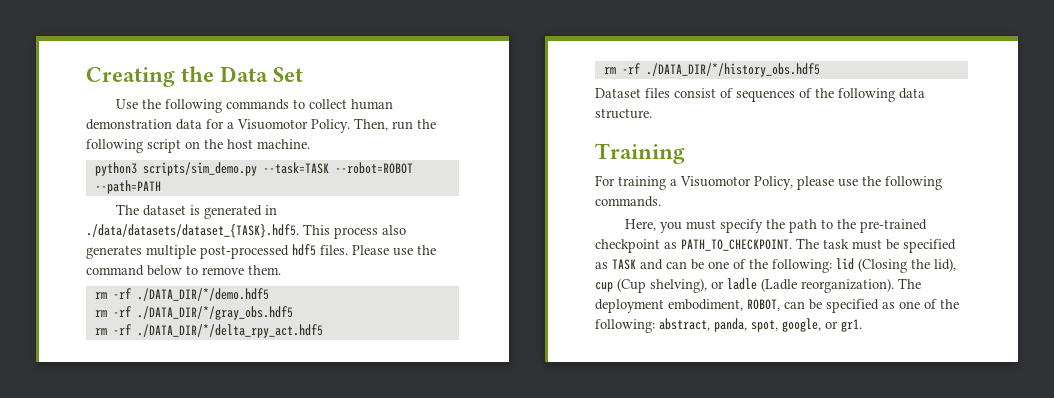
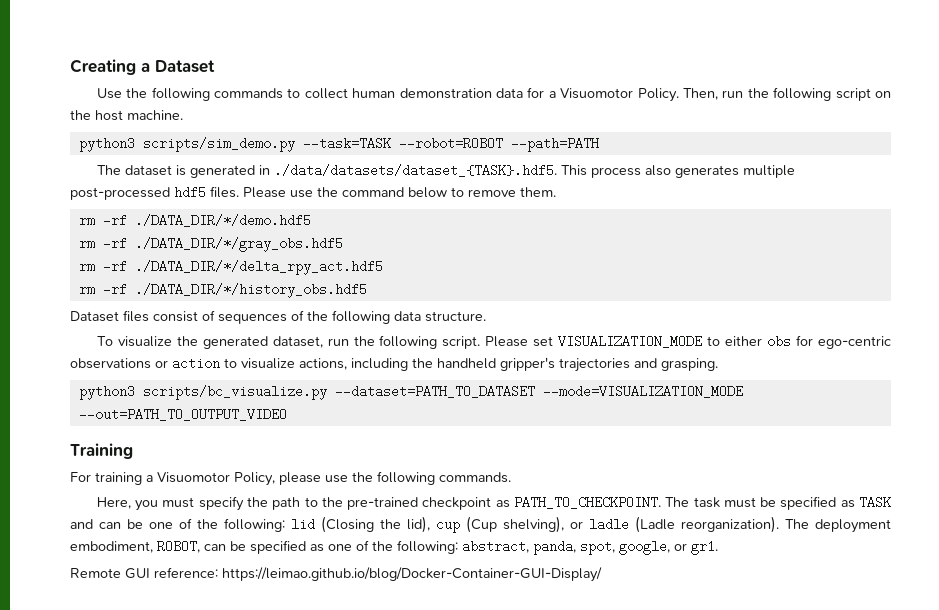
[181,66,304,82] the Data Set -> [141,60,215,73] a Dataset
(652, 113) none -> [96,335,891,349] [70,357,718,372] [78,385,743,400] [78,408,287,421] // To visualize the generated dataset, run the following script. Please set VISUALIZATION_MODE to either obs for ego-centric observations or action to visualize actions, including the handheld gripper's trajectories and grasping. // python3 scripts/bc_visualize.py --dataset=PATH_TO_DATASET --mode=VISUALIZATION_MODE --out=PATH_TO_OUTPUT_VIDEO
(862, 325) none -> [70,567,602,582] // Remote GUI reference: https://leimao.github.io/blog/Docker-Container-GUI-Display/

